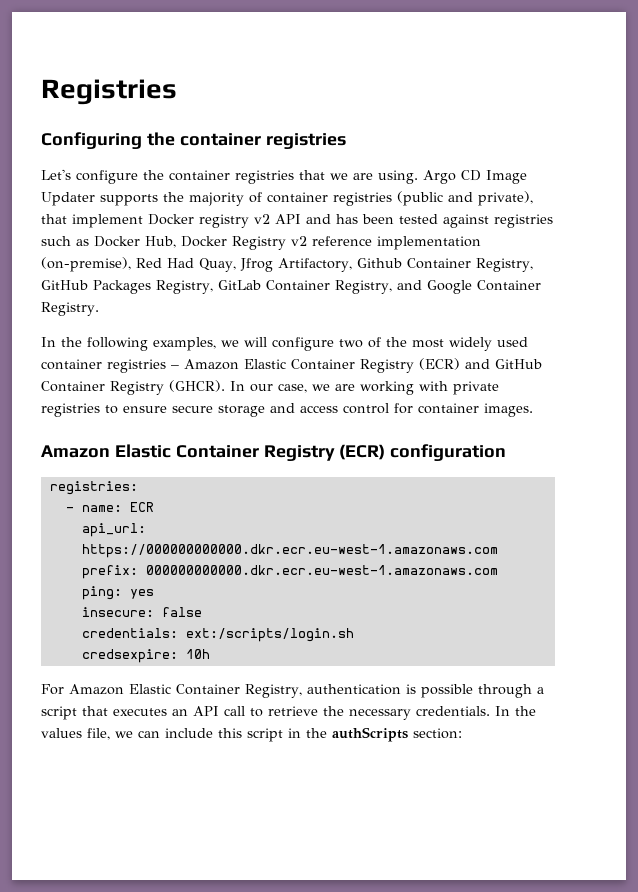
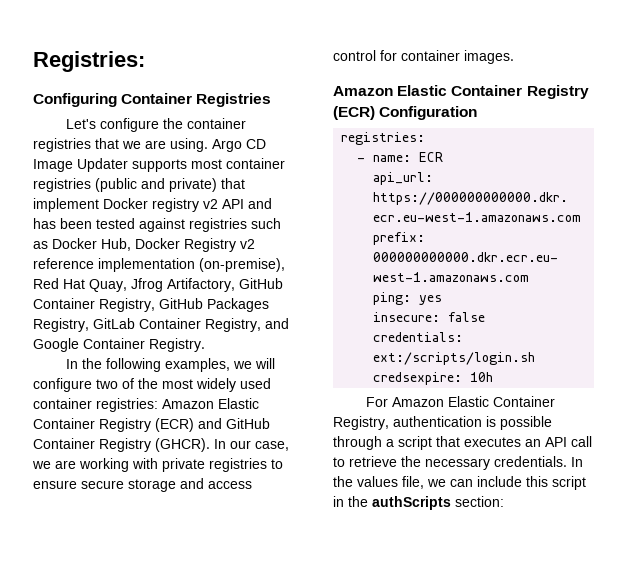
[41,79,177,105] Registries -> [33,51,145,72] Registries:
[146,132,346,149] the container registries -> [121,93,272,107] Container Registries
[163,192,262,206] the majority of -> [191,159,222,169] most
[478,191,533,206] private), -> [169,178,217,192] private)
[167,258,194,268] Had -> [63,279,85,289] Hat
[356,258,402,268] Github -> [239,278,283,289] GitHub
[107,359,179,373] registries – -> [96,398,158,412] registries:
[390,444,507,461] configuration -> [379,106,478,120] Configuration

